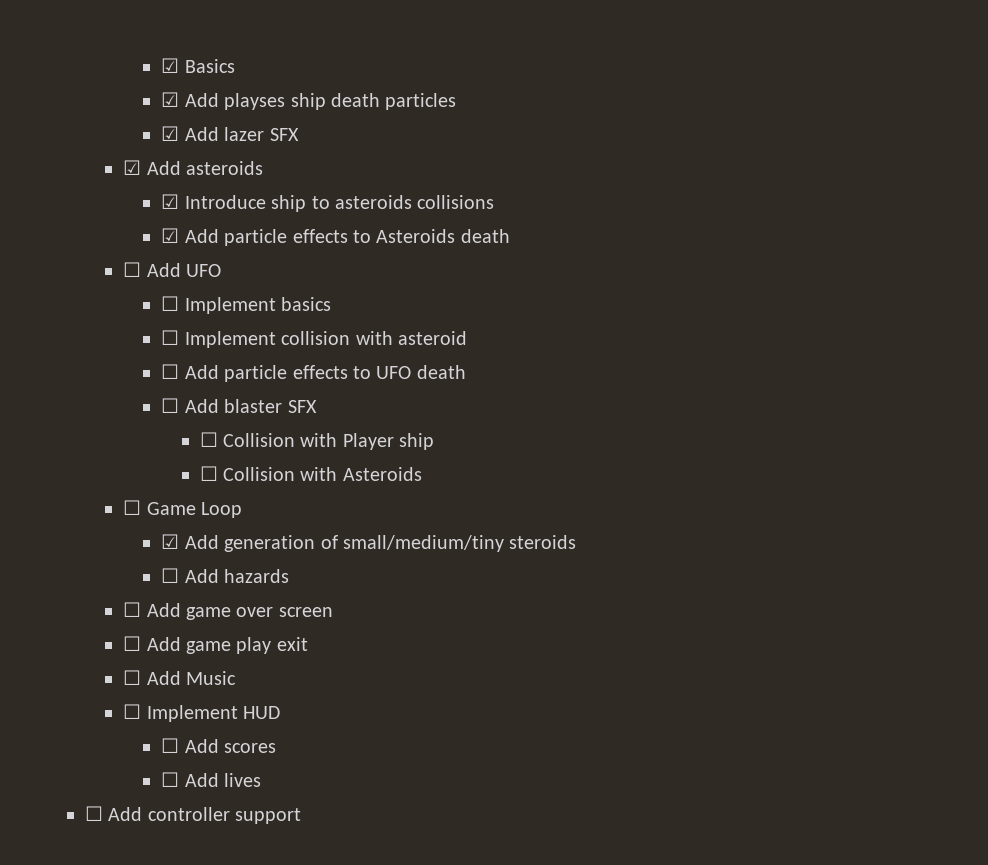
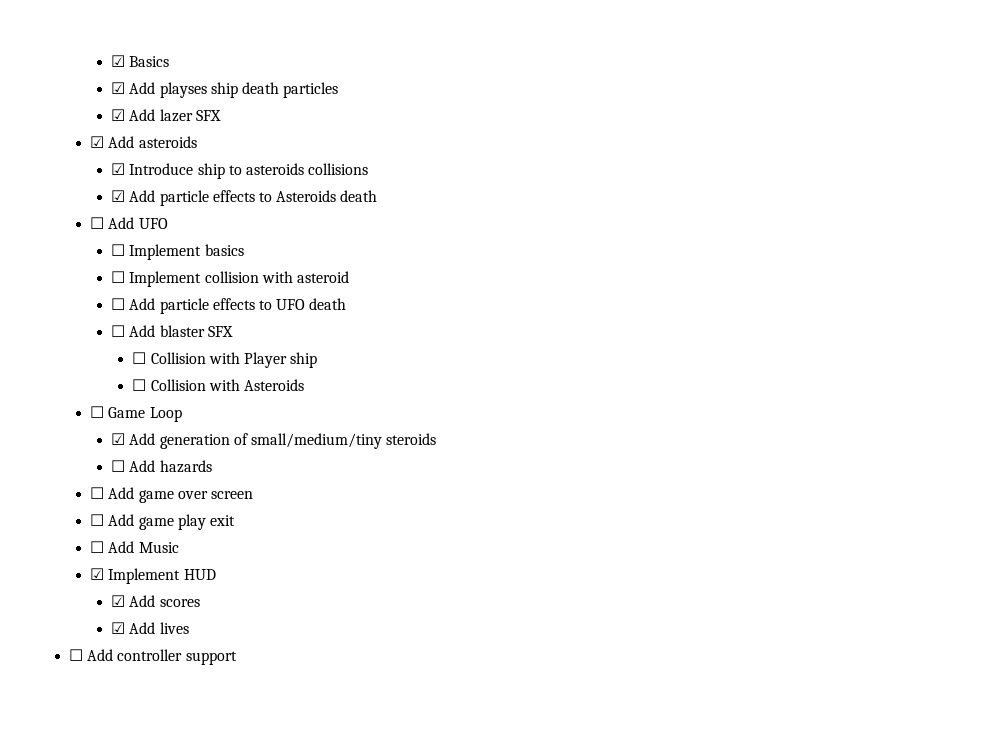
[123,704,142,719] ☐ -> [90,568,105,580] ☑
[161,738,180,753] ☐ -> [111,595,126,607] ☑
[161,772,180,787] ☐ -> [111,622,126,634] ☑

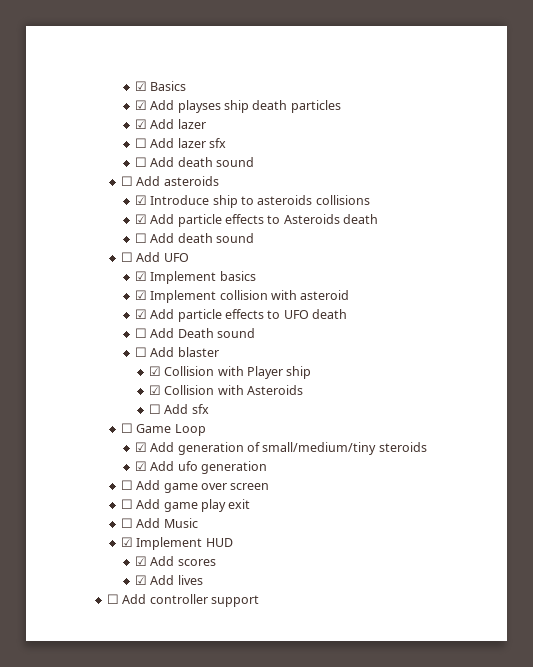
[195,110,221,121] [90,136,105,148] SFX // ☑ -> [134,138,226,148] [134,157,254,167] [120,176,133,186] // ☐ Add lazer sfx // ☐ Add death sound // ☐
(378, 196) none -> [134,233,254,243] // ☐ Add death sound
[111,244,126,256] ☐ -> [134,271,147,281] ☑
[111,271,126,283] ☐ -> [134,290,147,300] ☑
[111,298,126,310] ☐ -> [134,309,147,319] ☑
[159,325,233,337] [132,352,147,364] blaster SFX // ☐ -> [177,328,255,338] [134,347,219,357] [148,366,161,376] Death sound // ☐ Add blaster // ☑
[132,379,147,391] ☐ -> [148,385,161,395] ☑
(304, 385) none -> [148,404,209,414] // ☐ Add sfx
[111,460,212,473] ☐ Add hazards -> [134,461,267,474] ☑ Add ufo generation

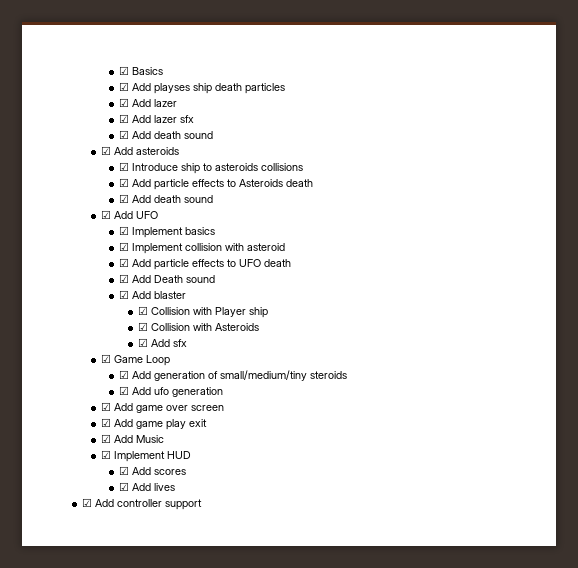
[134,138,147,148] ☐ -> [119,114,130,123] ☑
[134,157,254,167] [120,176,133,186] ☐ Add death sound // ☐ -> [119,130,214,139] [100,146,111,155] ☑ Add death sound // ☑
[134,233,254,243] [120,252,133,262] ☐ Add death sound // ☐ -> [119,194,214,203] [100,210,111,219] ☑ Add death sound // ☑
[134,328,147,338] ☐ -> [119,274,130,283] ☑
[134,347,147,357] ☐ -> [119,290,130,299] ☑
[148,404,161,414] ☐ -> [137,338,148,347] ☑
[120,423,133,433] ☐ -> [100,354,111,363] ☑
[120,480,133,490] ☐ -> [100,402,111,411] ☑
[120,499,133,509] ☐ -> [100,418,111,427] ☑
[120,518,133,528] ☐ -> [100,434,111,443] ☑
[106,594,119,604] ☐ -> [82,498,93,507] ☑

